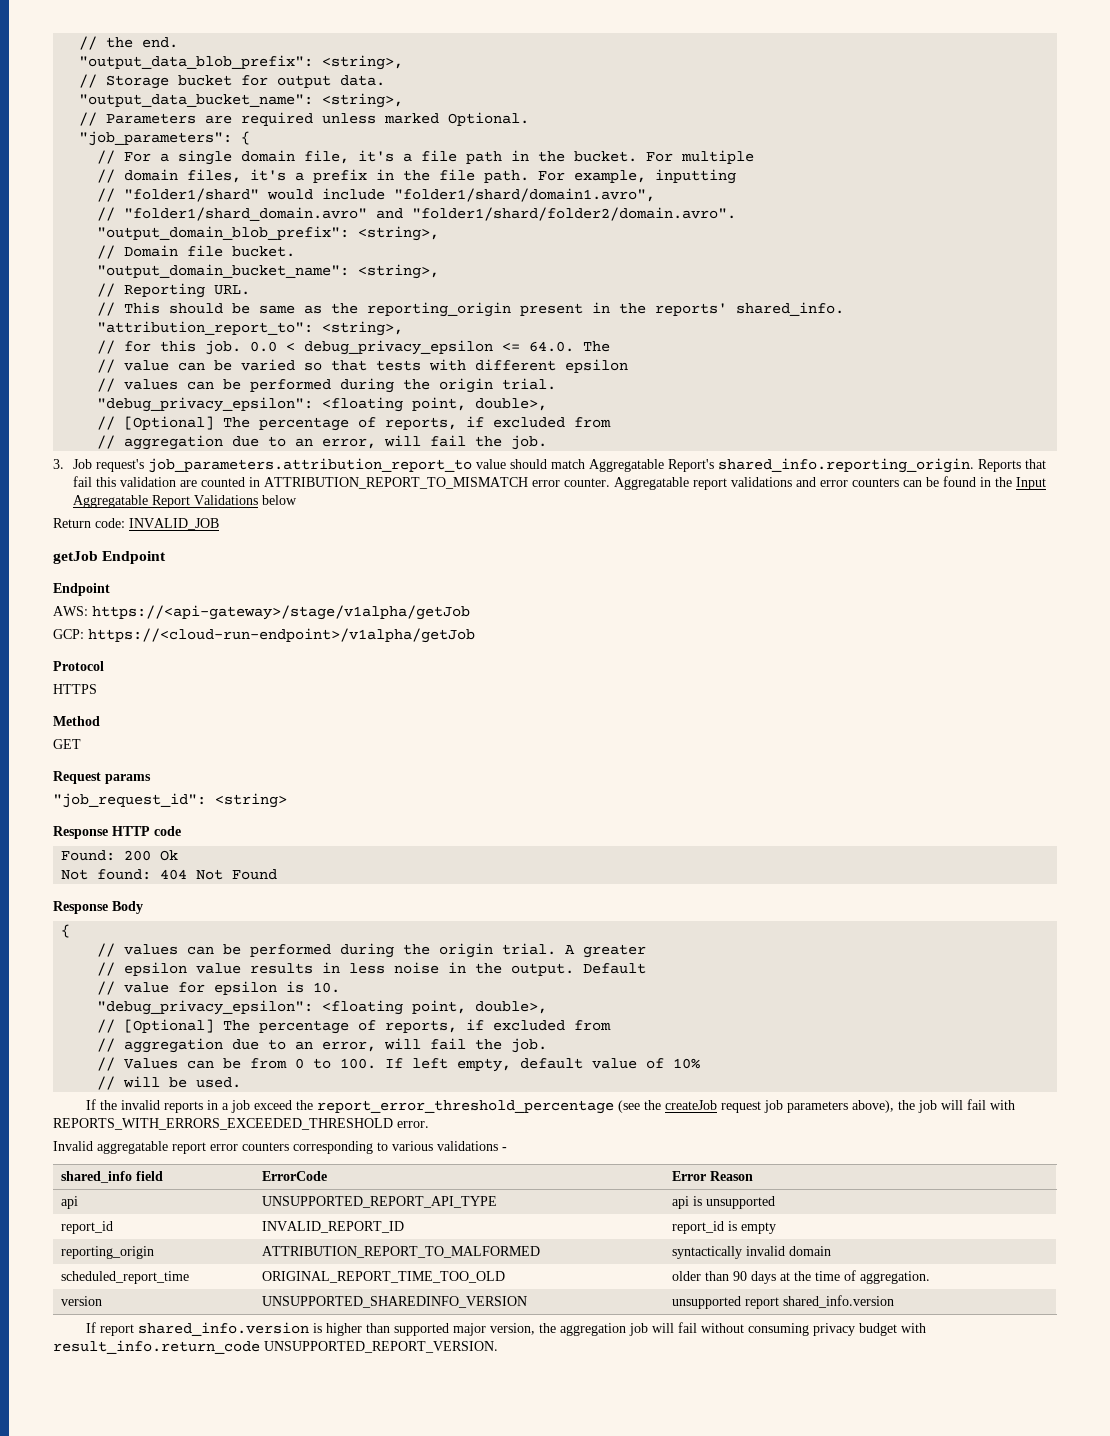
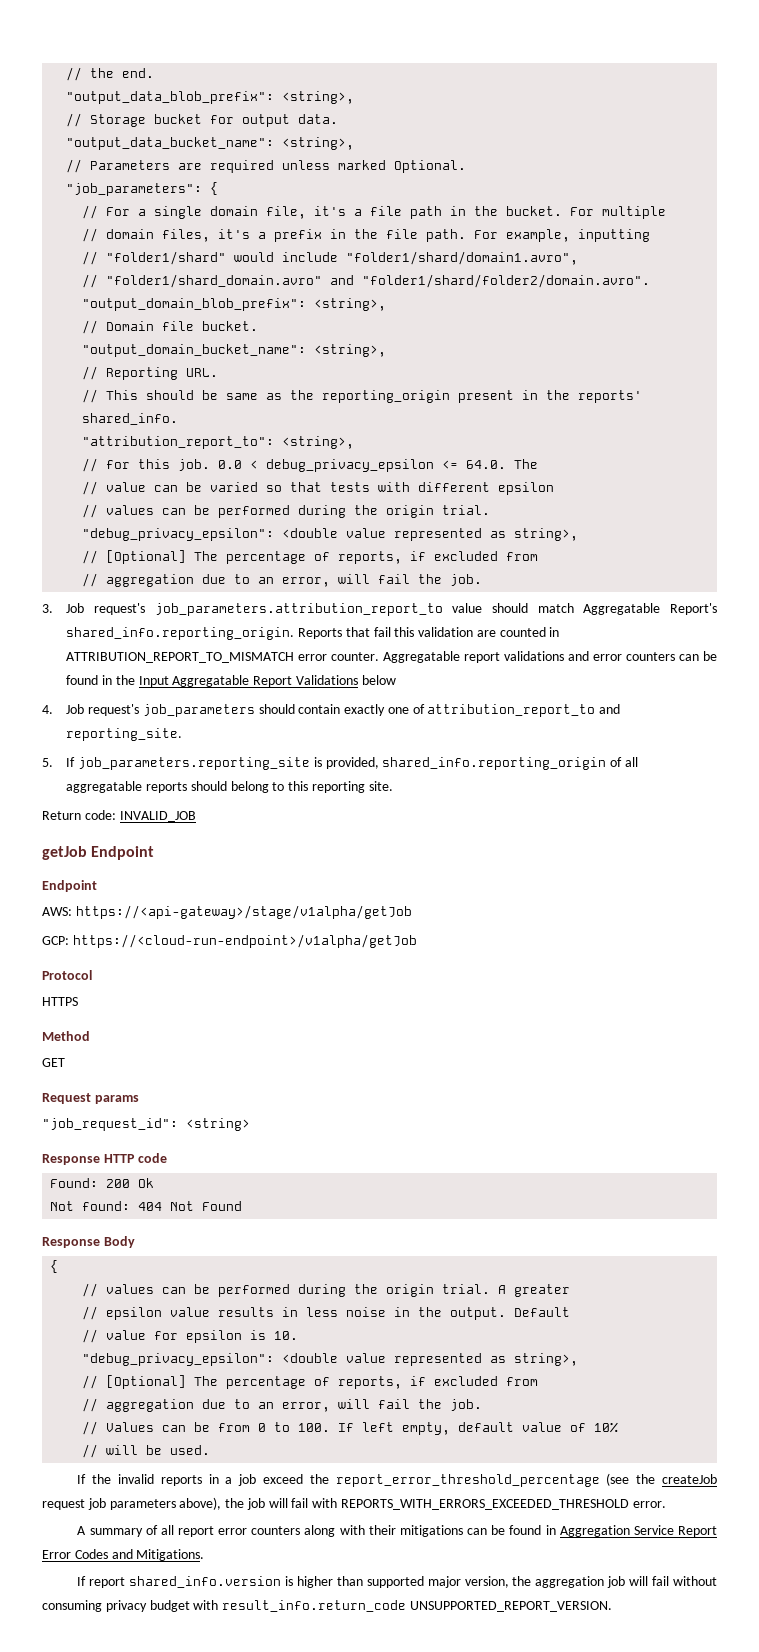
[322,397,548,412] <floating point, double>, -> [282,528,579,541] <double value represented as string>,
(298, 500) none -> [42,704,621,717] [66,728,183,741] [42,757,638,770] [66,781,393,793] // 4. Job request's job_parameters should contain exactly one of attribution_report_to and reporting_site. // 5. If job_parameters.reporting_site is provided, shared_info.reporting_origin of all aggregatable reports should belong to this reporting site.
[322,1000,548,1015] <floating point, double>, -> [282,1353,579,1366] <double value represented as string>,
[53,1141,507,1154] [61,1171,164,1183] [262,1171,328,1181] [672,1171,754,1181] [61,1196,79,1209] [262,1196,498,1208] [672,1196,776,1209] [61,1221,114,1234] [262,1221,405,1233] [672,1221,777,1234] [61,1246,155,1259] [262,1246,541,1258] [672,1246,832,1259] [61,1271,190,1284] [262,1271,506,1283] [672,1270,931,1284] [61,1296,103,1306] [262,1296,528,1308] [672,1295,895,1309] Invalid aggregatable report error counters corresponding to various validations - // shared_info field | ErrorCode | Error Reason // api | UNSUPPORTED_REPORT_API_TYPE | api is unsupported // report_id | INVALID_REPORT_ID | report_id is empty // reporting_origin | ATTRIBUTION_REPORT_TO_MALFORMED | syntactically invalid domain // scheduled_report_time | ORIGINAL_REPORT_TIME_TOO_OLD | older than 90 days at the time of aggregation. // version | UNSUPPORTED_SHAREDINFO_VERSION | unsupported report shared_info.version -> [77,1525,717,1537] [42,1549,205,1561] A summary of all report error counters along with their mitigations can be found in Aggregation Service Report Error Codes and Mitigations.

